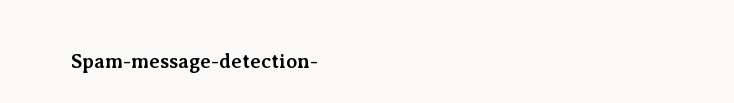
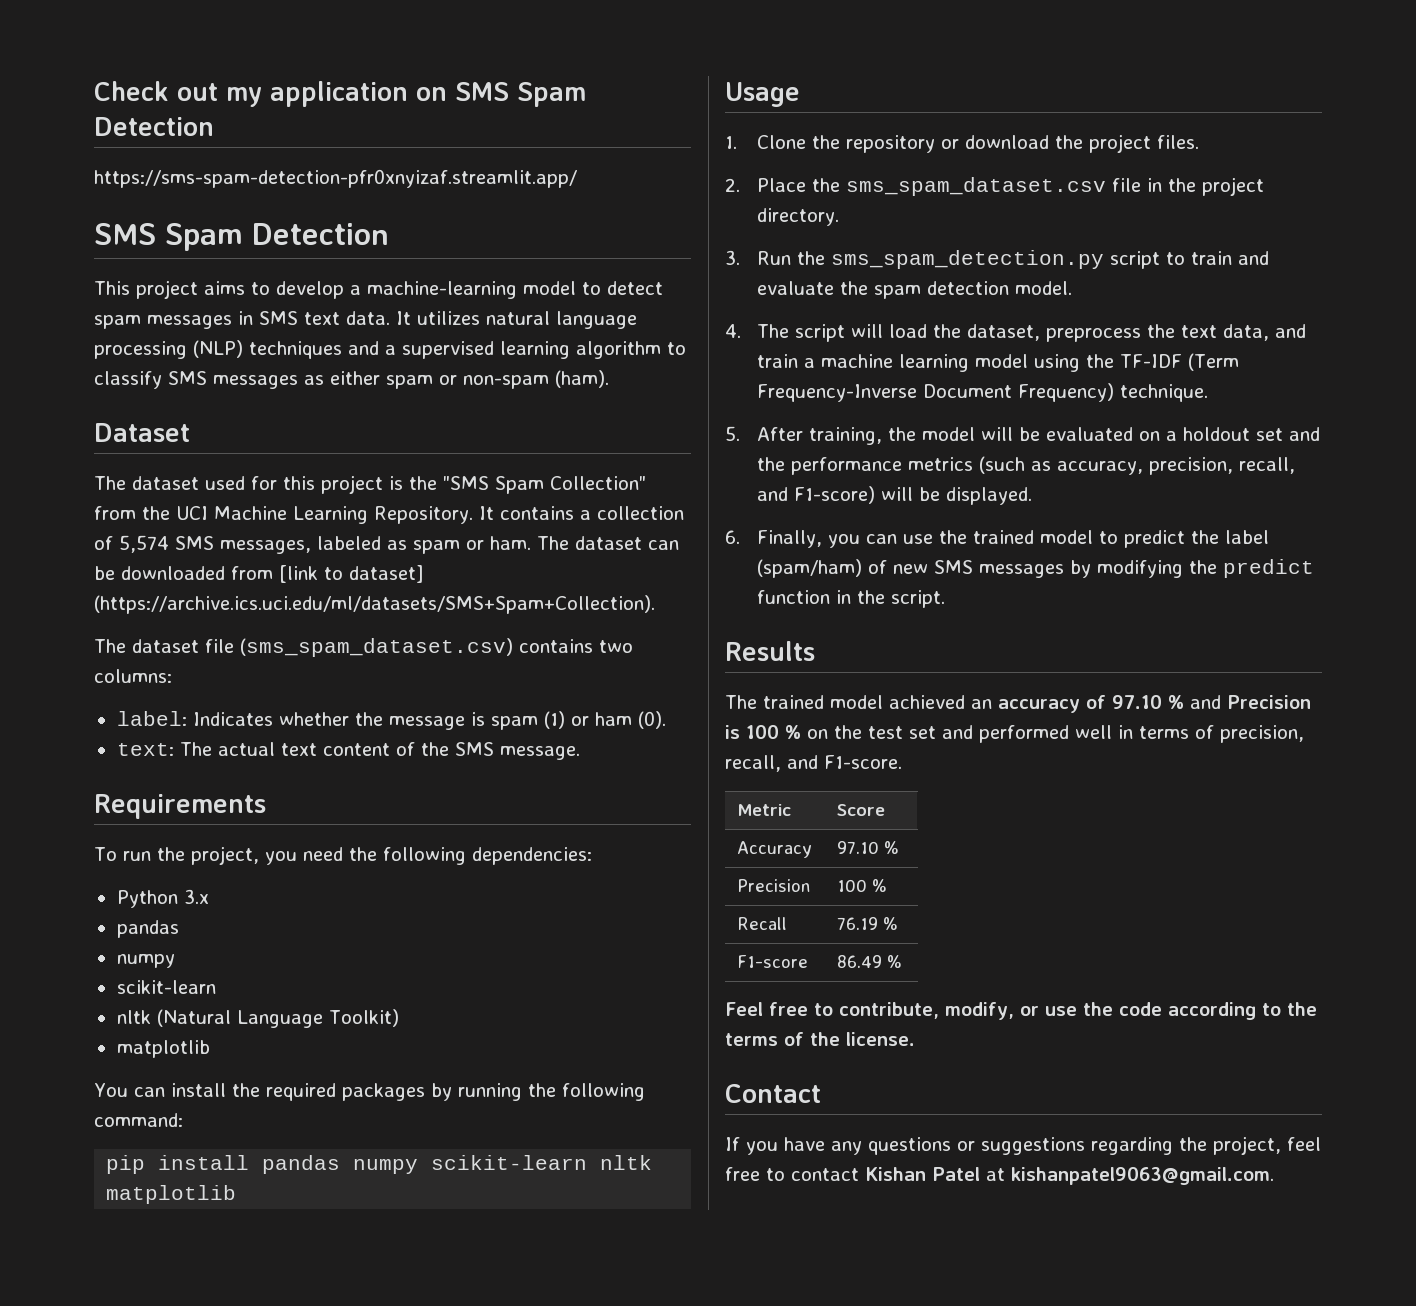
[71,53,318,73] Spam-message-detection- -> [94,81,586,107] [94,117,214,136] [94,169,577,188] [94,223,389,251] [94,280,663,299] [94,311,637,329] [94,340,686,359] [94,370,609,389] [94,423,190,442] [94,475,646,494] [94,506,684,524] [94,535,679,554] [94,565,424,583] [94,595,655,614] [94,638,633,657] [94,669,172,683] [116,711,666,730] [116,742,580,760] [94,794,266,819] [94,846,592,865] [116,889,209,908] [116,920,179,938] [116,954,175,968] [116,980,216,994] [116,1009,399,1028] [116,1040,210,1058] [94,1083,645,1101] [94,1113,183,1127] [106,1155,653,1174] [106,1185,237,1204] [725,82,800,107] [725,134,1200,153] [725,177,1265,196] [757,208,840,226] [725,250,1270,269] [757,281,1073,299] [725,324,1307,342] [757,353,1240,372] [757,383,1209,402] [725,426,1321,445] [757,456,1296,475] [757,486,1033,505] [725,530,1270,548] [757,559,1315,578] [757,590,946,608] [725,641,815,661] [725,695,1311,713] [725,725,1304,743] [725,755,902,772] [737,804,792,816] [837,804,886,816] [737,841,813,858] [837,841,900,854] [737,879,811,892] [837,879,888,892] [737,917,788,930] [837,917,899,930] [737,955,809,968] [837,955,903,968] [725,1002,1317,1020] [725,1032,915,1046] [725,1084,821,1103] [725,1136,1321,1155] [725,1167,1274,1185] Check out my application on SMS Spam Detection // https://sms-spam-detection-pfr0xnyizaf.streamlit.app/ // SMS Spam Detection // This project aims to develop a machine-learning model to detect spam messages in SMS text data. It utilizes natural language processing (NLP) techniques and a supervised learning algorithm to classify SMS messages as either spam or non-spam (ham). // Dataset // The dataset used for this project is the "SMS Spam Collection" from the UCI Machine Learning Repository. It contains a collection of 5,574 SMS messages, labeled as spam or ham. The dataset can be downloaded from [link to dataset] (https://archive.ics.uci.edu/ml/datasets/SMS+Spam+Collection). // The dataset file (sms_spam_dataset.csv) contains two columns: // label: Indicates whether the message is spam (1) or ham (0). // text: The actual text content of the SMS message. // Requirements // To run the project, you need the following dependencies: // Python 3.x // pandas // numpy // scikit-learn // nltk (Natural Language Toolkit) // matplotlib // You can install the required packages by running the following command: // pip install pandas numpy scikit-learn nltk matplotlib // Usage // 1. Clone the repository or download the project files. // 2. Place the sms_spam_dataset.csv file in the project directory. // 3. Run the sms_spam_detection.py script to train and evaluate the spam detection model. // 4. The script will load the dataset, preprocess the text data, and train a machine learning model using the TF-IDF (Term Frequency-Inverse Document Frequency) technique. // 5. After training, the model will be evaluated on a holdout set and the performance metrics (such as accuracy, precision, recall, and F1-score) will be displayed. // 6. Finally, you can use the trained model to predict the label (spam/ham) of new SMS messages by modifying the predict function in the script. // Results // The trained model achieved an accuracy of 97.10 % and Precision is 100 % on the test set and performed well in terms of precision, recall, and F1-score. // Metric | Score // Accuracy | 97.10 % // Precision | 100 % // Recall | 76.19 % // F1-score | 86.49 % // Feel free to contribute, modify, or use the code according to the terms of the license. // Contact // If you have any questions or suggestions regarding the project, feel free to contact Kishan Patel at kishanpatel9063@gmail.com.

